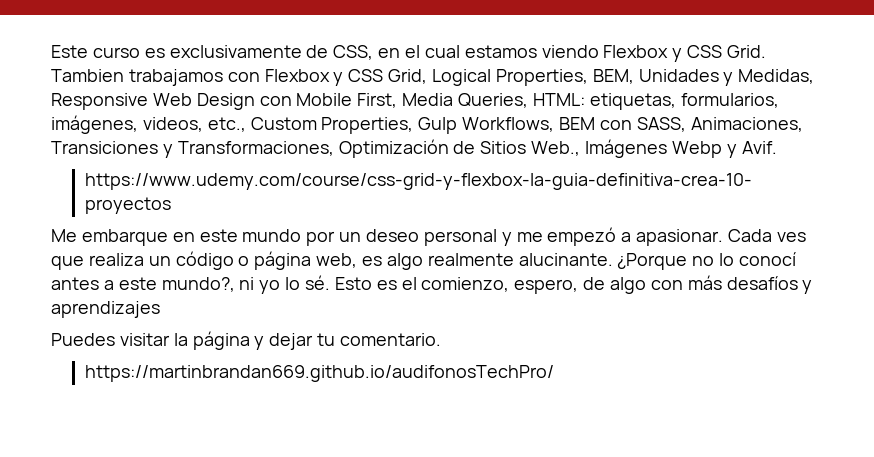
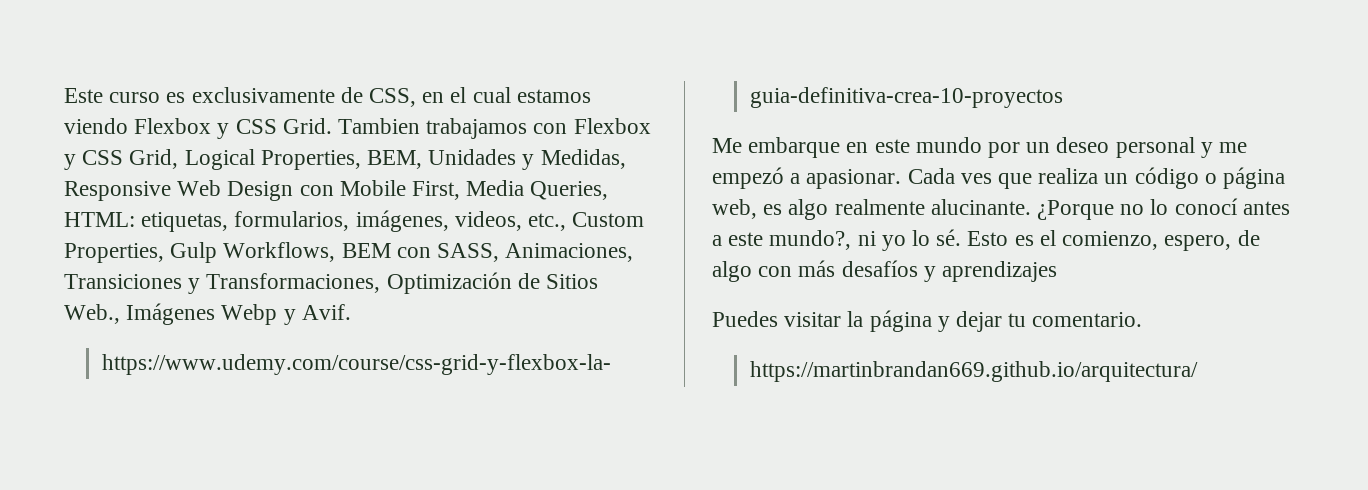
[84,365,554,382] https://martinbrandan669.github.io/audifonosTechPro/ -> [749,361,1198,382] https://martinbrandan669.github.io/arquitectura/

